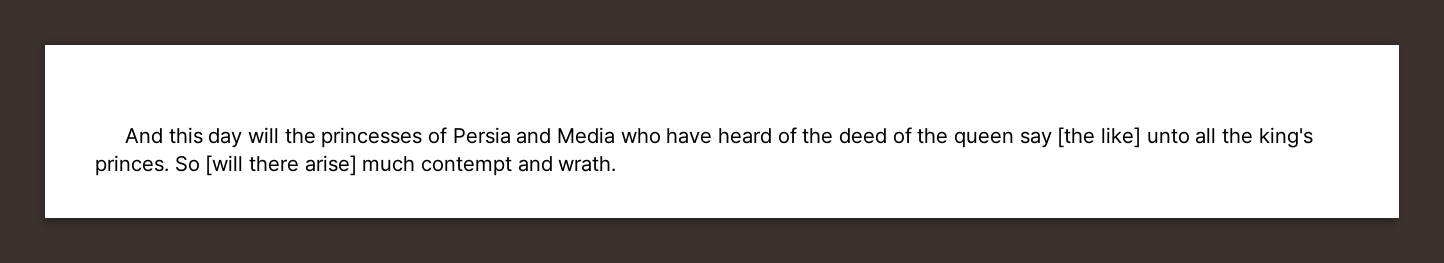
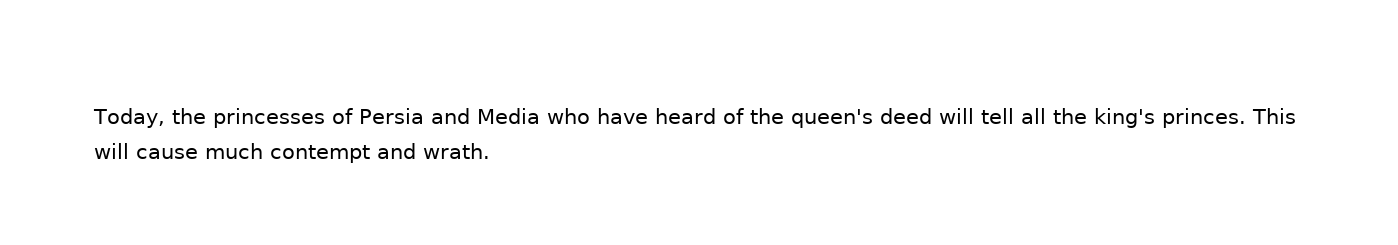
[124,127,279,148] And this day will -> [93,108,165,128] Today,
[838,127,1313,148] [95,155,357,176] deed of the queen say [the like] unto all the king's princes. So [will there arise] -> [790,108,1296,128] [94,143,198,159] queen's deed will tell all the king's princes. This will cause

